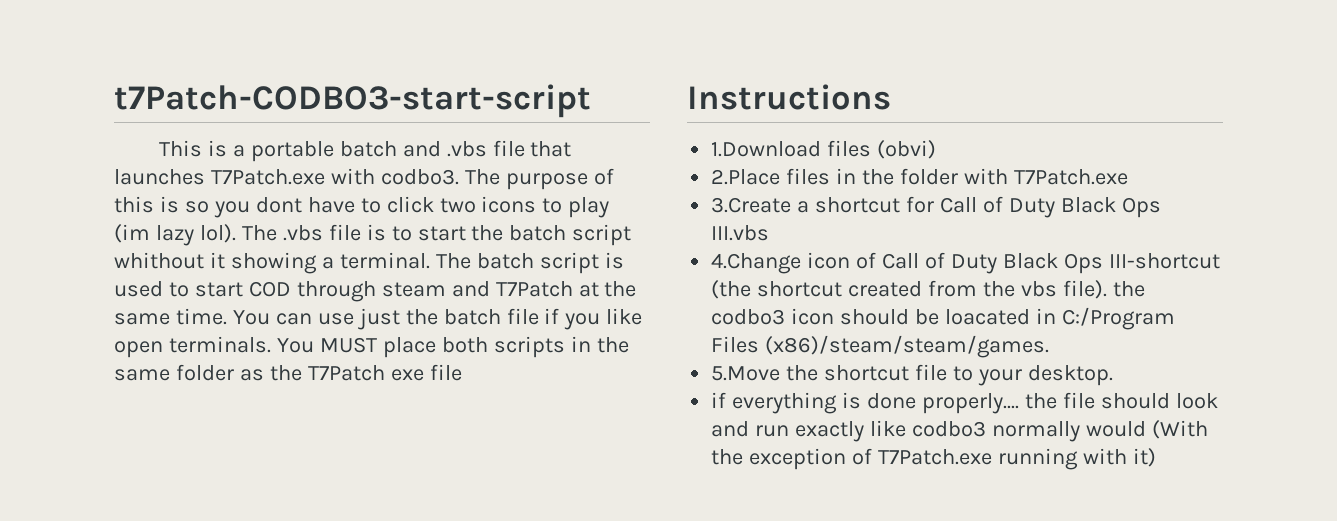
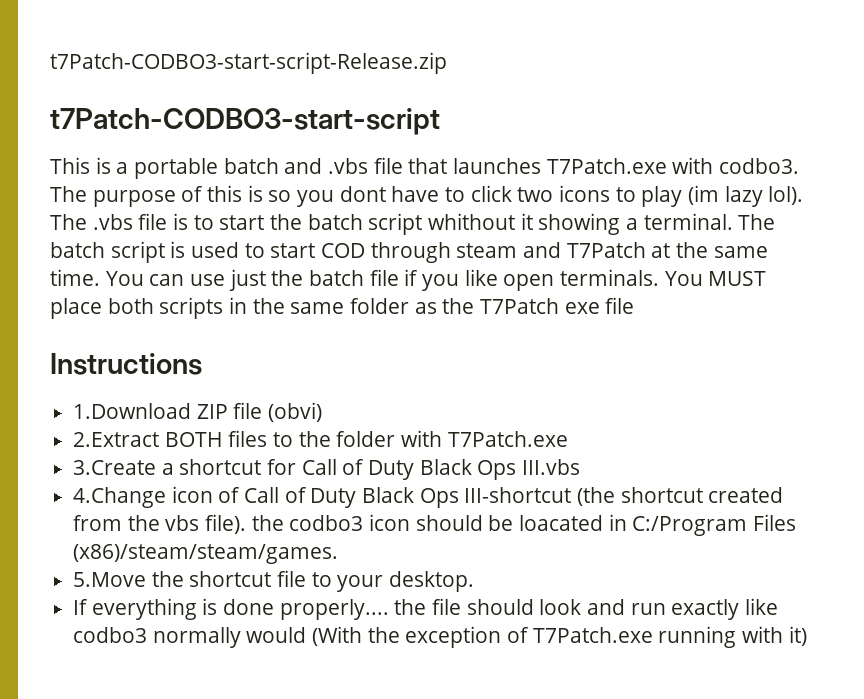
(114, 101) none -> [50,52,447,74] t7Patch-CODBO3-start-script-Release.zip //
[827,140,872,157] files -> [196,402,263,419] ZIP file
[711,168,857,185] 2.Place files in -> [73,430,294,447] 2.Extract BOTH files to
[711,392,727,408] if -> [73,599,89,615] If

